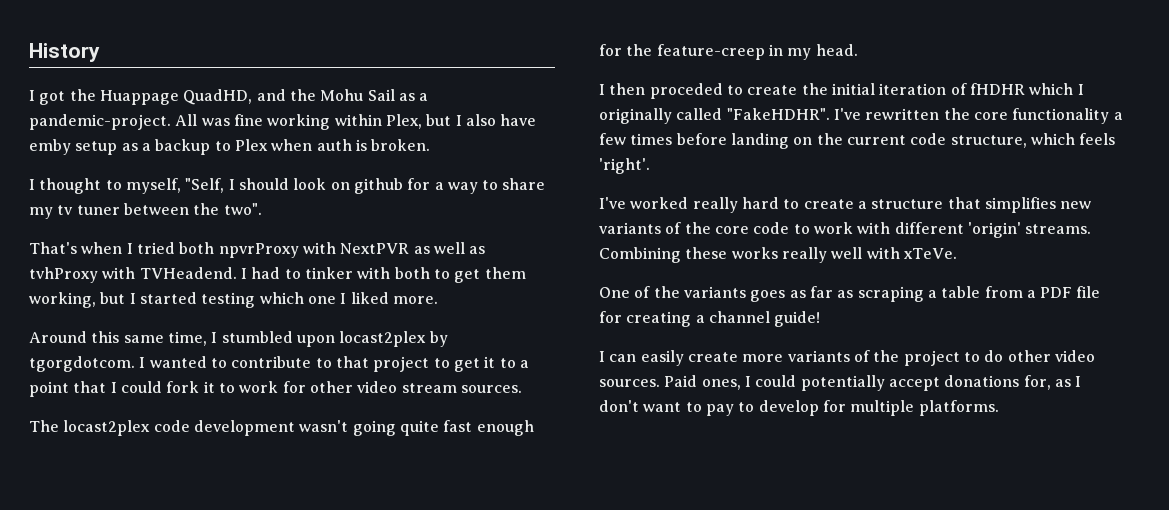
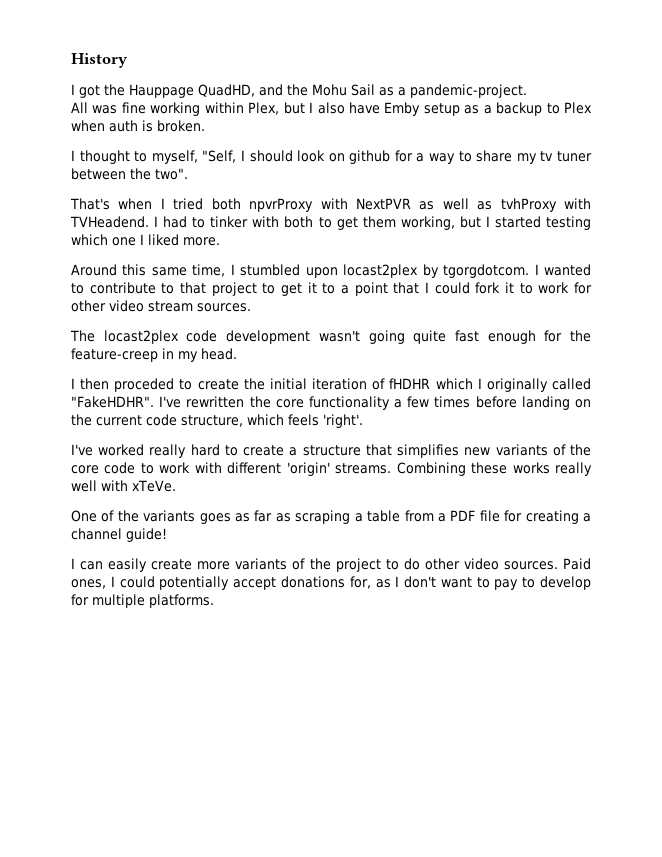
[99,90,179,105] Huappage -> [129,84,194,98] Hauppage
(171, 122) none -> (527, 91) //
[29,139,71,155] emby -> [384,102,421,116] Emby

